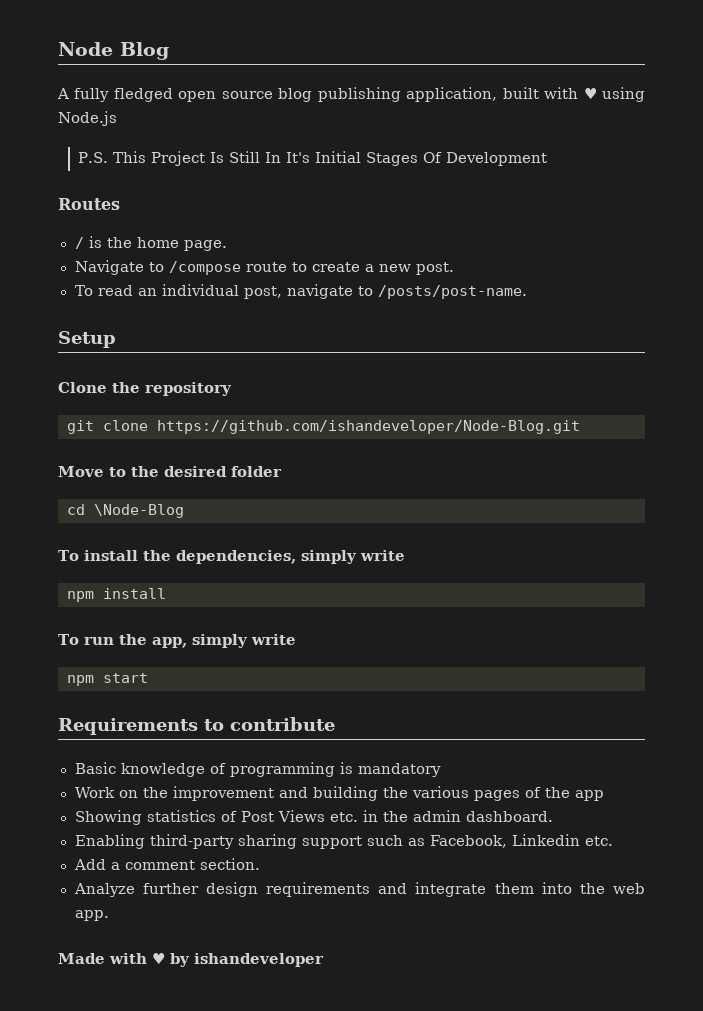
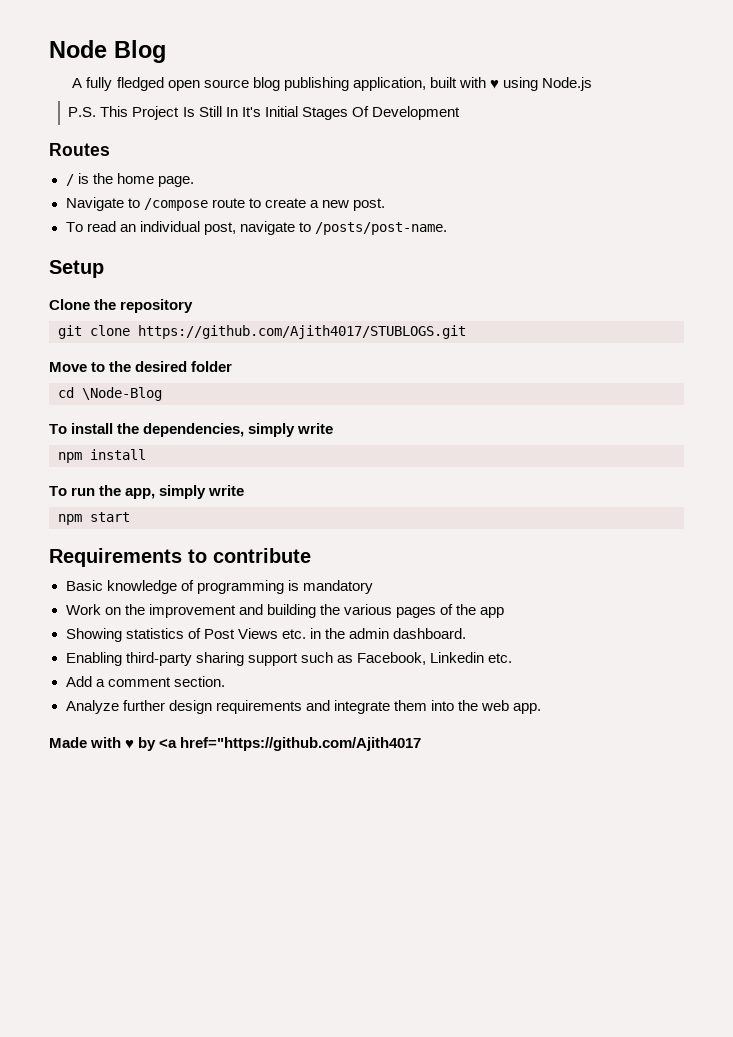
[157,420,580,434] https://github.com/ishandeveloper/Node-Blog.git -> [138,325,466,339] https://github.com/Ajith4017/STUBLOGS.git
[194,953,324,967] ishandeveloper -> [159,737,422,751] <a href="https://github.com/Ajith4017

